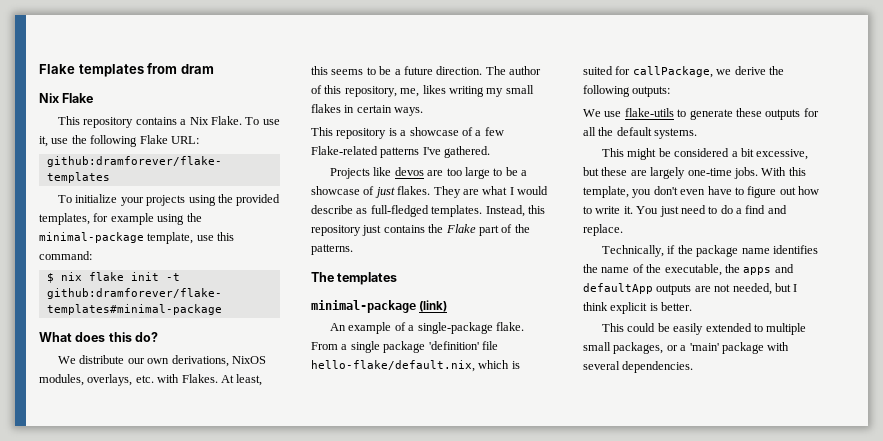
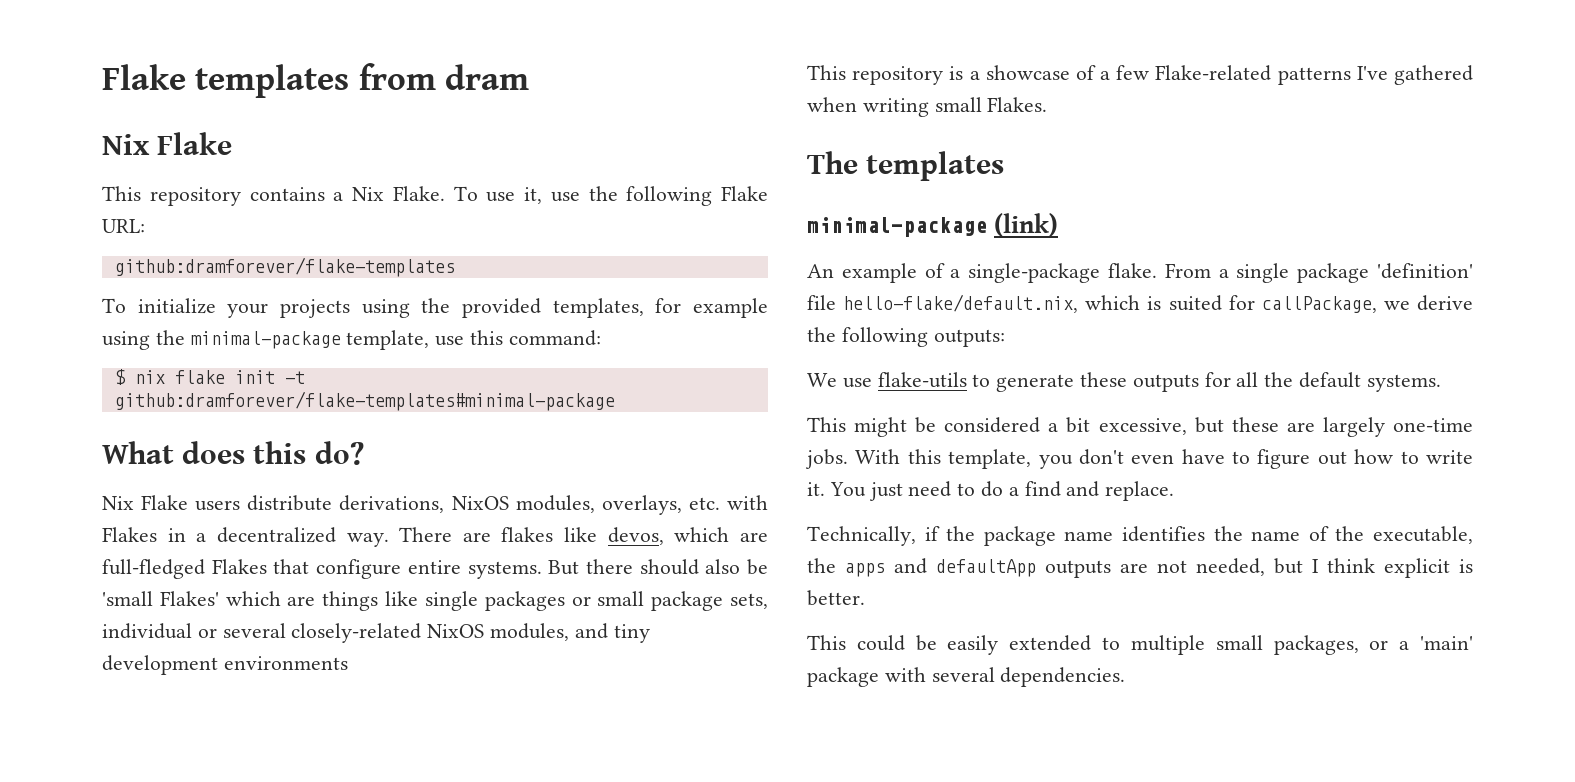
[58,355,170,364] We distribute our own -> [102,495,333,511] Nix Flake users distribute
[181,374,263,386] [311,66,541,75] [311,85,534,97] [311,104,424,116] Flakes. At least, this seems to be a future direction. The author of this repository, me, likes writing my small flakes in certain ways. -> [102,527,768,547] [102,559,768,579] [102,591,768,611] [102,623,650,643] [102,655,348,675] Flakes in a decentralized way. There are flakes like devos, which are full-fledged Flakes that configure entire systems. But there should also be 'small Flakes' which are things like single packages or small package sets, individual or several closely-related NixOS modules, and tiny development environments
[444,146,491,158] [330,167,528,179] [311,186,548,198] [311,205,545,217] [311,224,530,236] [311,244,353,255] gathered. // Projects like devos are too large to be a showcase of just flakes. They are what I would describe as full-fledged templates. Instead, this repository just contains the Flake part of the patterns. -> [1394,65,1473,85] [807,97,1048,117] gathered when writing small Flakes.

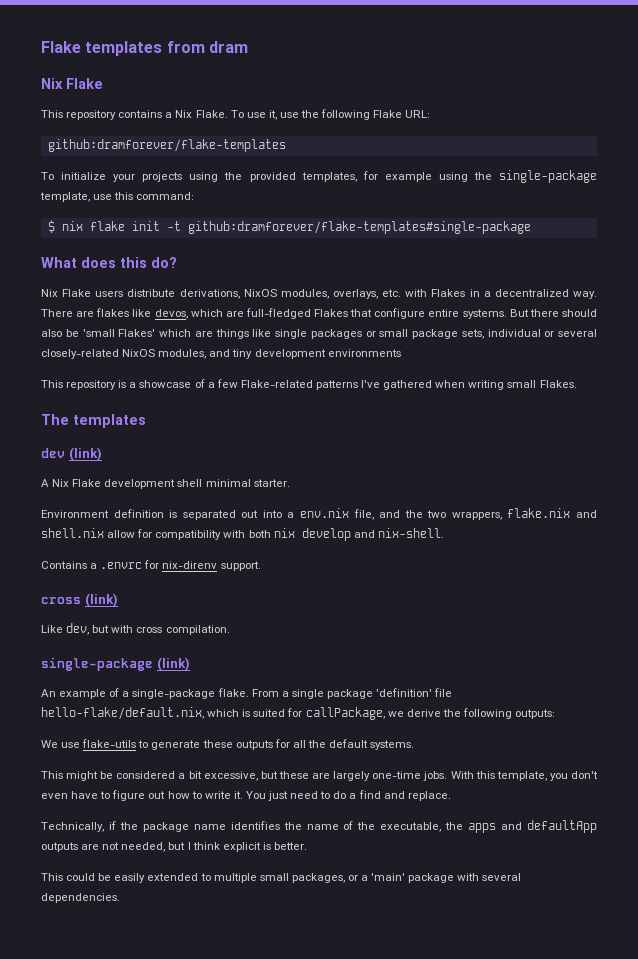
[190,331,341,349] minimal-package -> [498,170,597,183] single-package
[114,391,615,411] github:dramforever/flake-templates#minimal-package -> [187,221,531,234] github:dramforever/flake-templates#single-package
[807,217,987,237] minimal-package -> [41,447,102,461] [41,479,290,489] [41,508,597,520] [41,528,444,541] [41,560,261,571] [41,593,118,607] [41,623,230,635] [41,657,153,671] dev (link) // A Nix Flake development shell minimal starter. // Environment definition is separated out into a env.nix file, and the two wrappers, flake.nix and shell.nix allow for compatibility with both nix develop and nix-shell. // Contains a .envrc for nix-direnv support. // cross (link) // Like dev, but with cross compilation. // single-package

